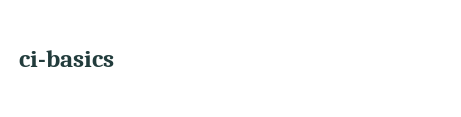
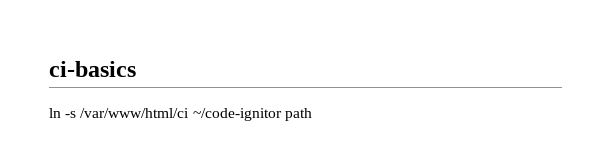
(114, 58) none -> [49,108,312,121] // ln -s /var/www/html/ci ~/code-ignitor path

